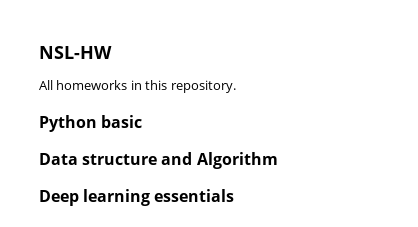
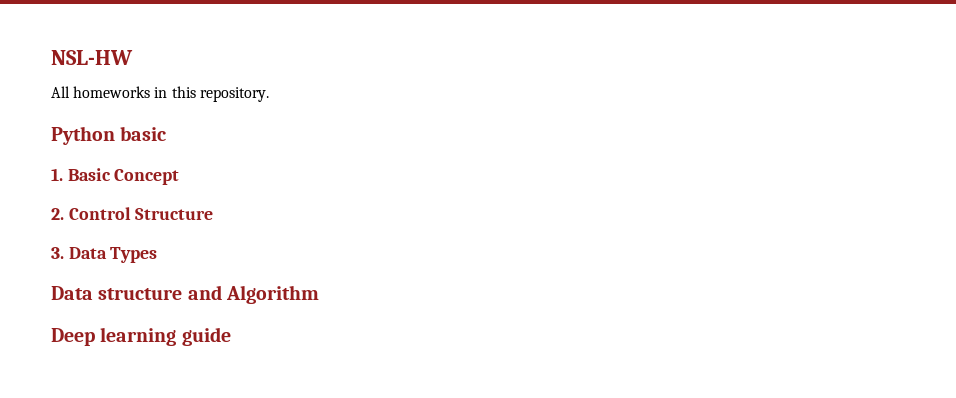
(143, 121) none -> [51,168,180,185] [51,207,214,220] [51,247,158,263] // 1. Basic Concept // 2. Control Structure // 3. Data Types
[154,189,235,202] essentials -> [181,327,231,346] guide

